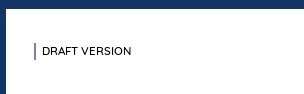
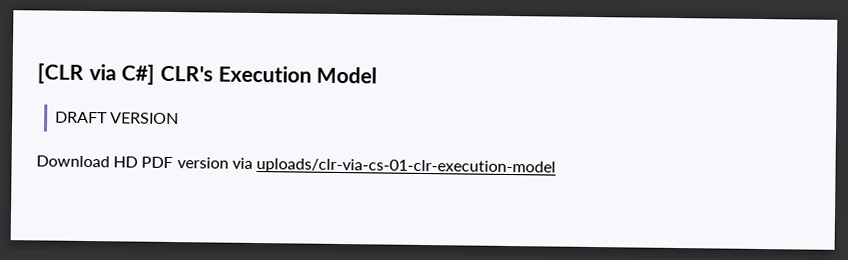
[41,46,131,55] DRAFT VERSION -> [37,63,378,85] [55,111,180,125] [36,155,556,176] [CLR via C#] CLR's Execution Model // DRAFT VERSION // Download HD PDF version via uploads/clr-via-cs-01-clr-execution-model

